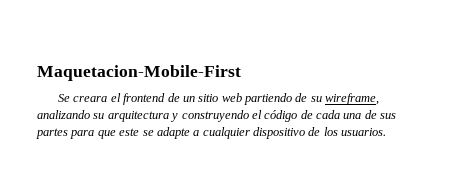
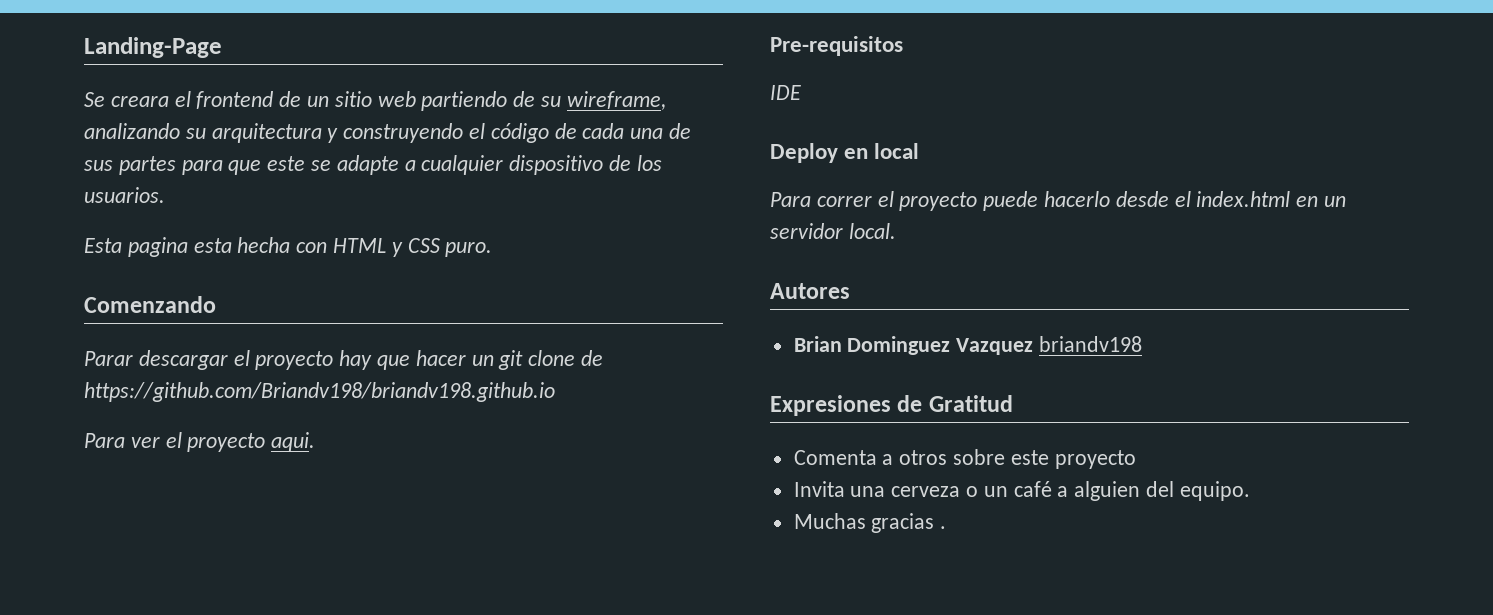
[37,65,241,81] Maquetacion-Mobile-First -> [84,37,222,58] Landing-Page
(387, 132) none -> [84,237,493,257] [84,296,216,313] [84,350,604,370] [84,382,555,402] [84,432,316,452] [770,36,903,56] [770,85,801,100] [770,143,920,163] [770,191,1347,211] [770,223,896,239] [770,283,850,299] [793,336,1143,355] [770,395,1013,416] [793,449,1136,469] [793,481,1250,501] [793,513,947,533] // Esta pagina esta hecha con HTML y CSS puro. // Comenzando // Parar descargar el proyecto hay que hacer un git clone de https://github.com/Briandv198/briandv198.github.io // Para ver el proyecto aqui. // Pre-requisitos // IDE // Deploy en local // Para correr el proyecto puede hacerlo desde el index.html en un servidor local. // Autores // Brian Dominguez Vazquez briandv198 // Expresiones de Gratitud // Comenta a otros sobre este proyecto // Invita una cerveza o un café a alguien del equipo. // Muchas gracias .

